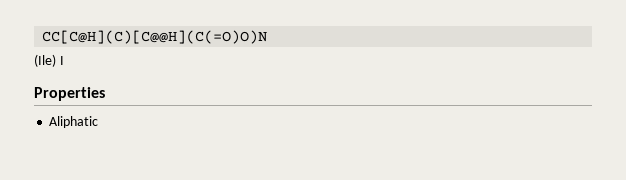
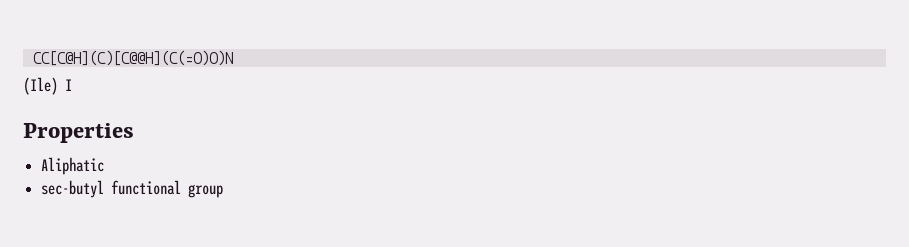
(99, 122) none -> [41,180,224,198] // sec-butyl functional group

